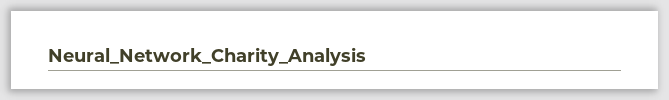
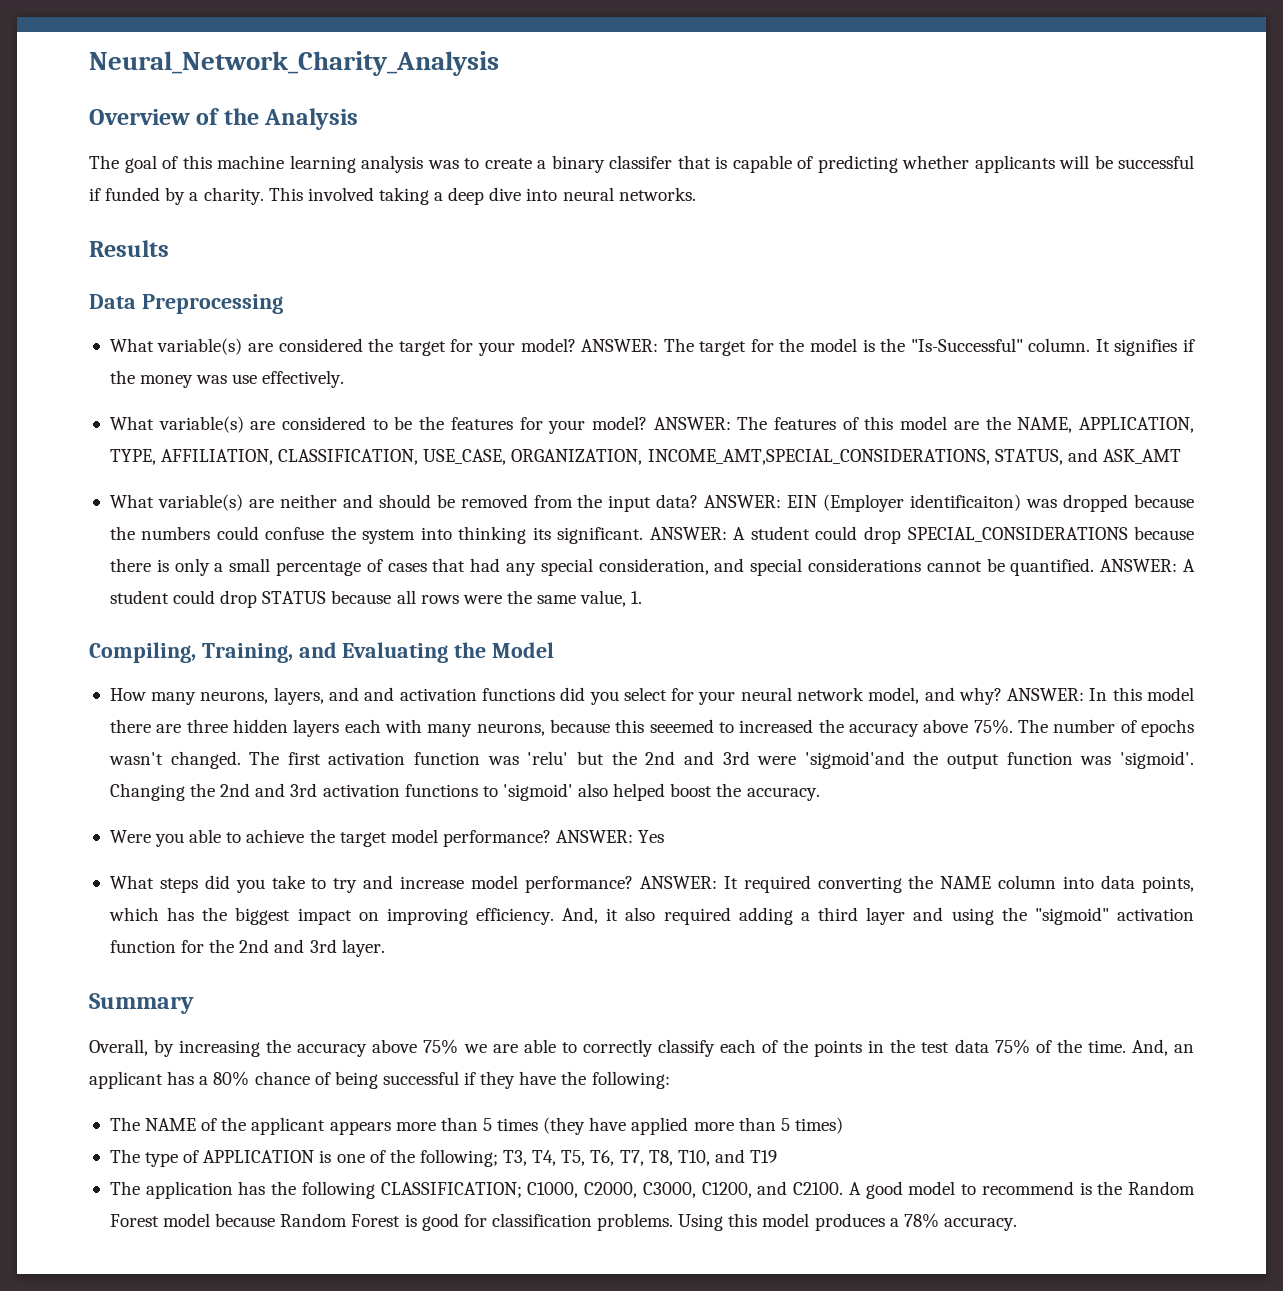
(366, 56) none -> [89,108,359,130] [89,155,1194,173] [89,187,696,205] [89,240,169,257] [89,294,283,314] [109,338,1196,356] [109,370,345,388] [109,416,1195,434] [109,448,1181,465] [109,494,1195,512] [109,526,1194,544] [109,558,1195,576] [109,590,643,608] [89,642,555,663] [109,687,1194,705] [109,719,1194,737] [108,751,1194,769] [109,783,820,801] [109,829,665,847] [109,875,1194,893] [108,907,1194,925] [109,939,385,957] [89,993,194,1014] [89,1039,1195,1057] [89,1071,670,1089] [109,1117,843,1135] [109,1149,778,1167] [109,1181,1195,1199] [109,1213,1017,1231] // Overview of the Analysis // The goal of this machine learning analysis was to create a binary classifer that is capable of predicting whether applicants will be successful if funded by a charity. This involved taking a deep dive into neural networks. // Results // Data Preprocessing // What variable(s) are considered the target for your model? ANSWER: The target for the model is the "Is-Successful" column. It signifies if the money was use effectively. // What variable(s) are considered to be the features for your model? ANSWER: The features of this model are the NAME, APPLICATION, TYPE, AFFILIATION, CLASSIFICATION, USE_CASE, ORGANIZATION, INCOME_AMT,SPECIAL_CONSIDERATIONS, STATUS, and ASK_AMT // What variable(s) are neither and should be removed from the input data? ANSWER: EIN (Employer identificaiton) was dropped because the numbers could confuse the system into thinking its significant. ANSWER: A student could drop SPECIAL_CONSIDERATIONS because there is only a small percentage of cases that had any special consideration, and special considerations cannot be quantified. ANSWER: A student could drop STATUS because all rows were the same value, 1. // Compiling, Training, and Evaluating the Model // How many neurons, layers, and and activation functions did you select for your neural network model, and why? ANSWER: In this model there are three hidden layers each with many neurons, because this seeemed to increased the accuracy above 75%. The number of epochs wasn't changed. The first activation function was 'relu' but the 2nd and 3rd were 'sigmoid'and the output function was 'sigmoid'. Changing the 2nd and 3rd activation functions to 'sigmoid' also helped boost the accuracy. // Were you able to achieve the target model performance? ANSWER: Yes // What steps did you take to try and increase model performance? ANSWER: It required converting the NAME column into data points, which has the biggest impact on improving efficiency. And, it also required adding a third layer and using the "sigmoid" activation function for the 2nd and 3rd layer. // Summary // Overall, by increasing the accuracy above 75% we are able to correctly classify each of the points in the test data 75% of the time. And, an applicant has a 80% chance of being successful if they have the following: // The NAME of the applicant appears more than 5 times (they have applied more than 5 times) // The type of APPLICATION is one of the following; T3, T4, T5, T6, T7, T8, T10, and T19 // The application has the following CLASSIFICATION; C1000, C2000, C3000, C1200, and C2100. A good model to recommend is the Random Forest model because Random Forest is good for classification problems. Using this model produces a 78% accuracy.

